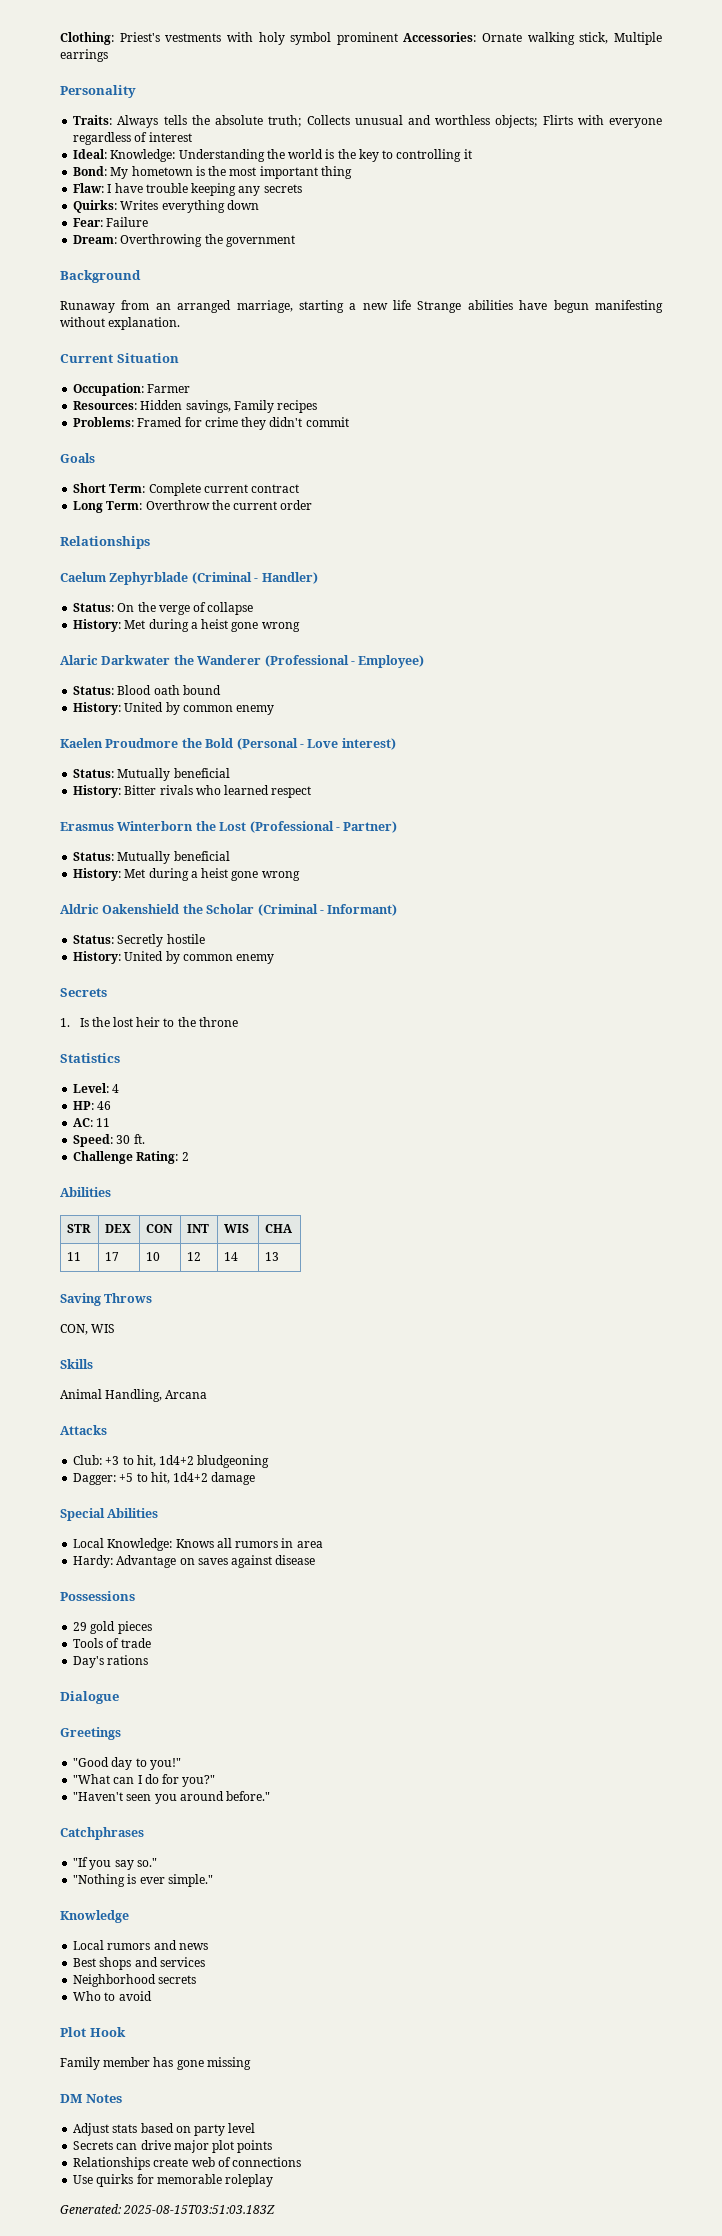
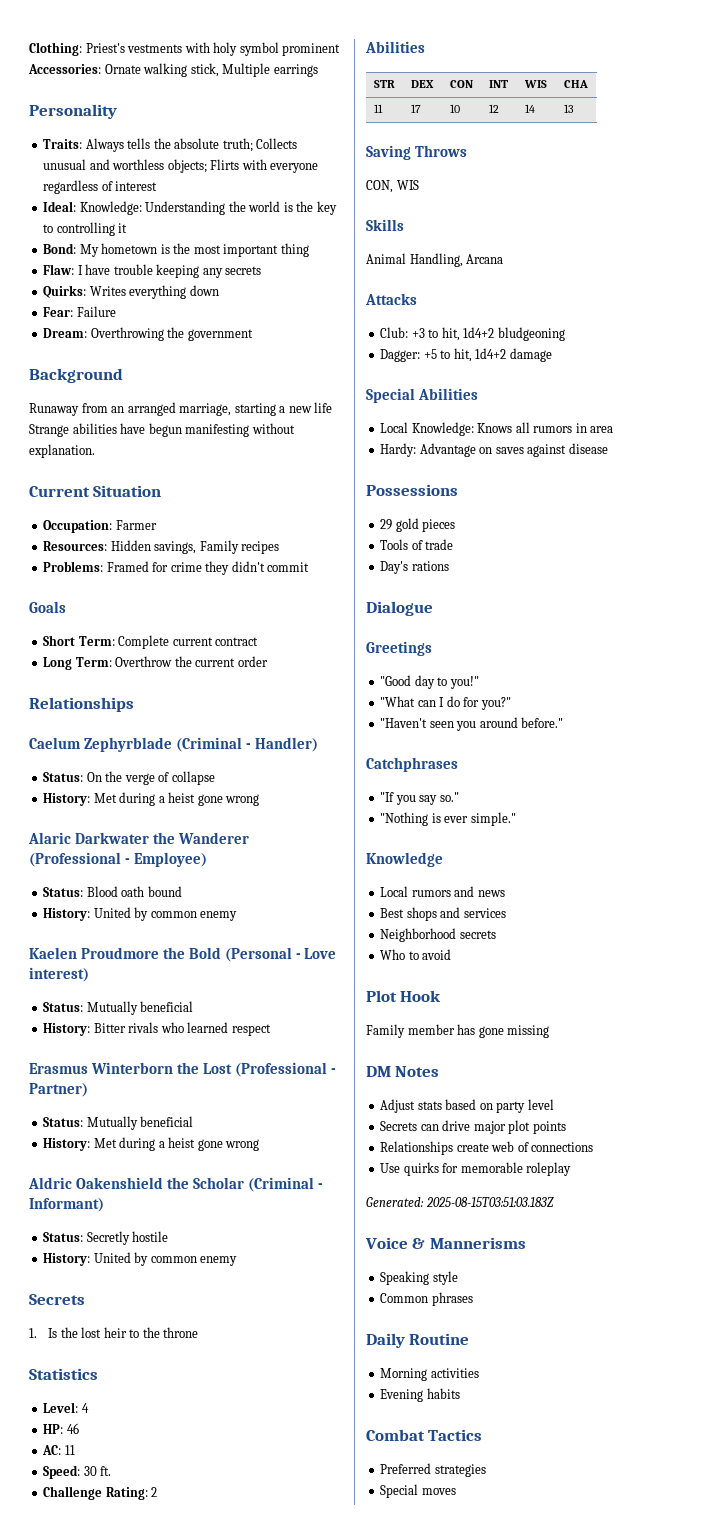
(276, 2209) none -> [365,1237,526,1249] [380,1271,458,1285] [380,1292,473,1306] [366,1333,470,1348] [380,1368,479,1381] [380,1388,460,1402] [366,1429,483,1441] [380,1463,486,1477] [380,1484,456,1498] // Voice & Mannerisms // Speaking style // Common phrases // Daily Routine // Morning activities // Evening habits // Combat Tactics // Preferred strategies // Special moves

